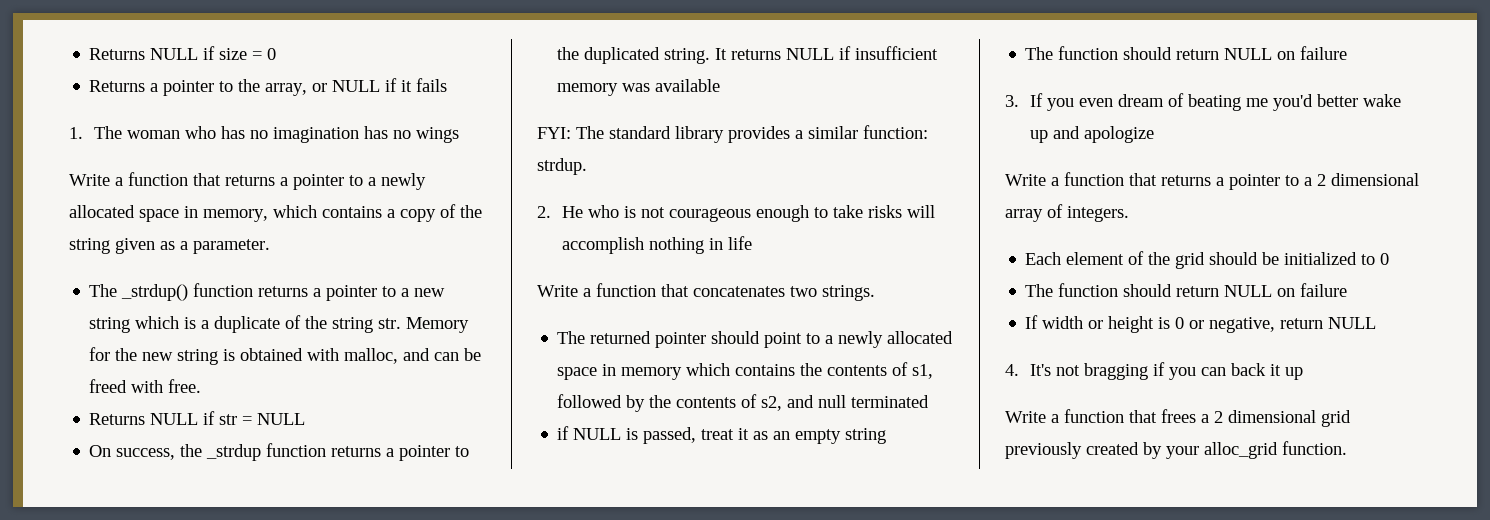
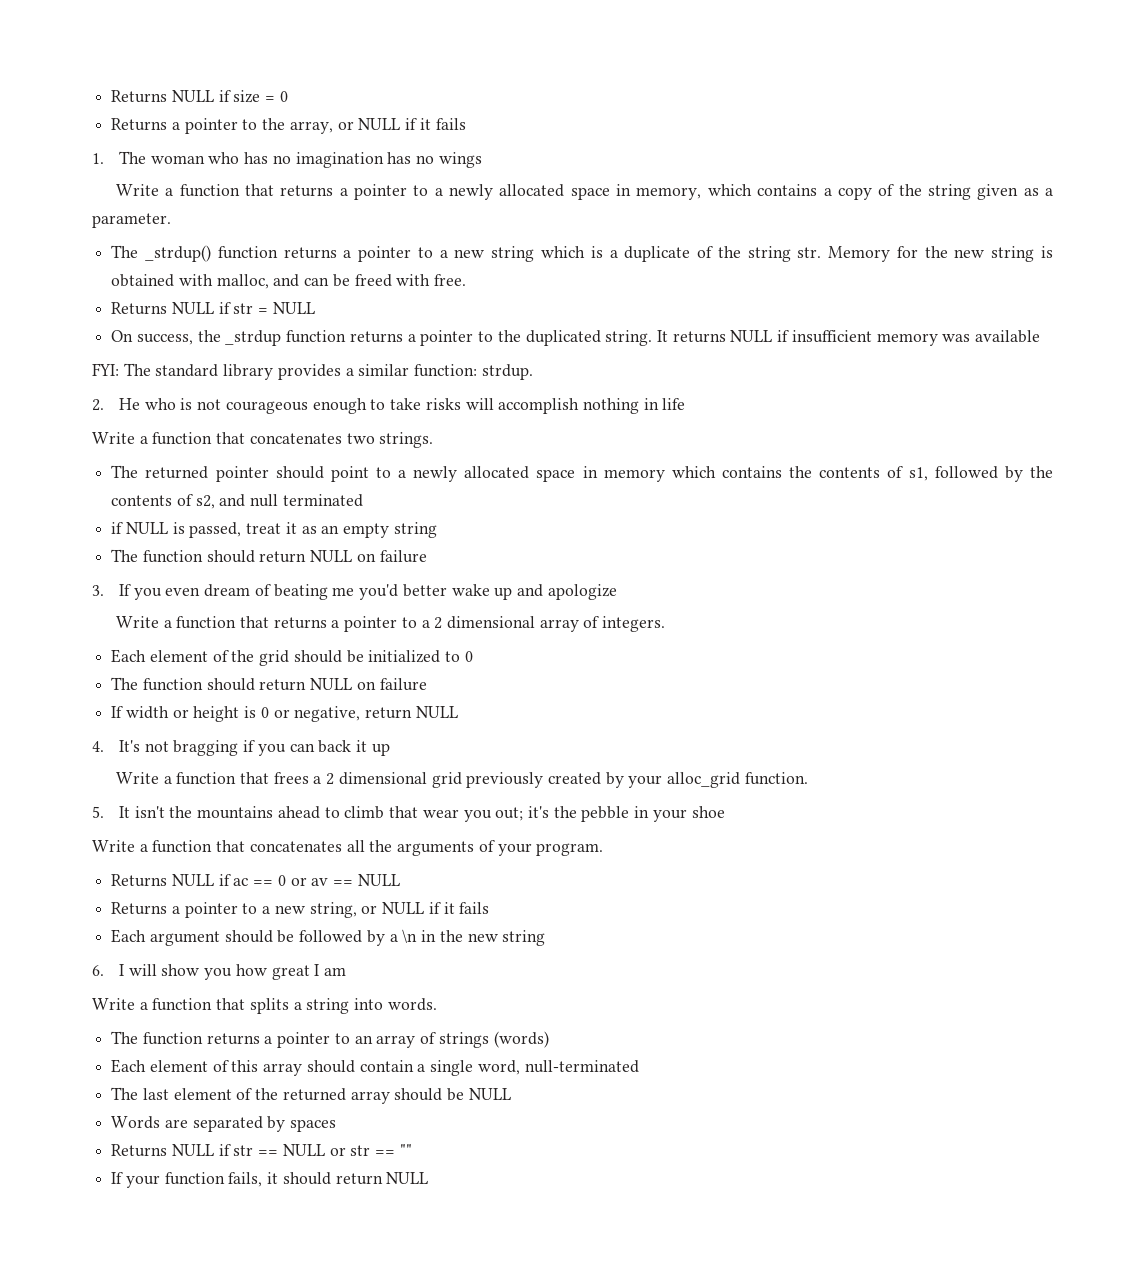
(1347, 448) none -> [92,806,725,822] [92,840,604,856] [111,874,400,887] [111,902,490,918] [111,929,546,946] [92,964,347,980] [92,998,437,1014] [111,1031,549,1048] [111,1059,639,1076] [111,1087,511,1104] [111,1116,337,1132] [111,1144,412,1157] [111,1172,429,1188] // 5. It isn't the mountains ahead to climb that wear you out; it's the pebble in your shoe // Write a function that concatenates all the arguments of your program. // Returns NULL if ac == 0 or av == NULL // Returns a pointer to a new string, or NULL if it fails // Each argument should be followed by a \n in the new string // 6. I will show you how great I am // Write a function that splits a string into words. // The function returns a pointer to an array of strings (words) // Each element of this array should contain a single word, null-terminated // The last element of the returned array should be NULL // Words are separated by spaces // Returns NULL if str == NULL or str == "" // If your function fails, it should return NULL

